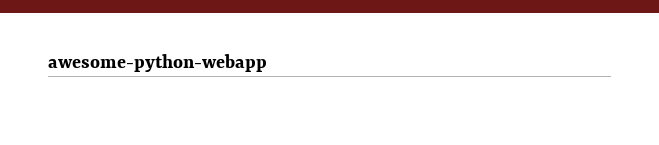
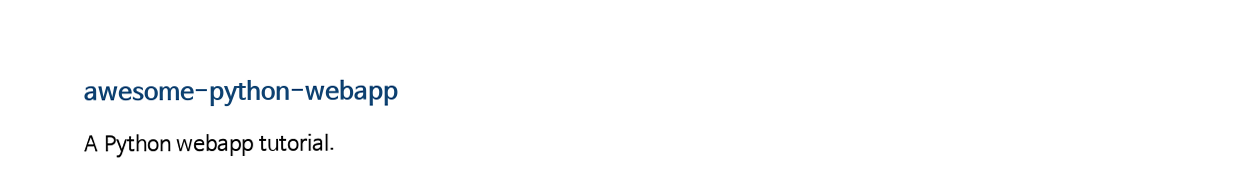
(267, 63) none -> [84,133,337,159] // A Python webapp tutorial.

